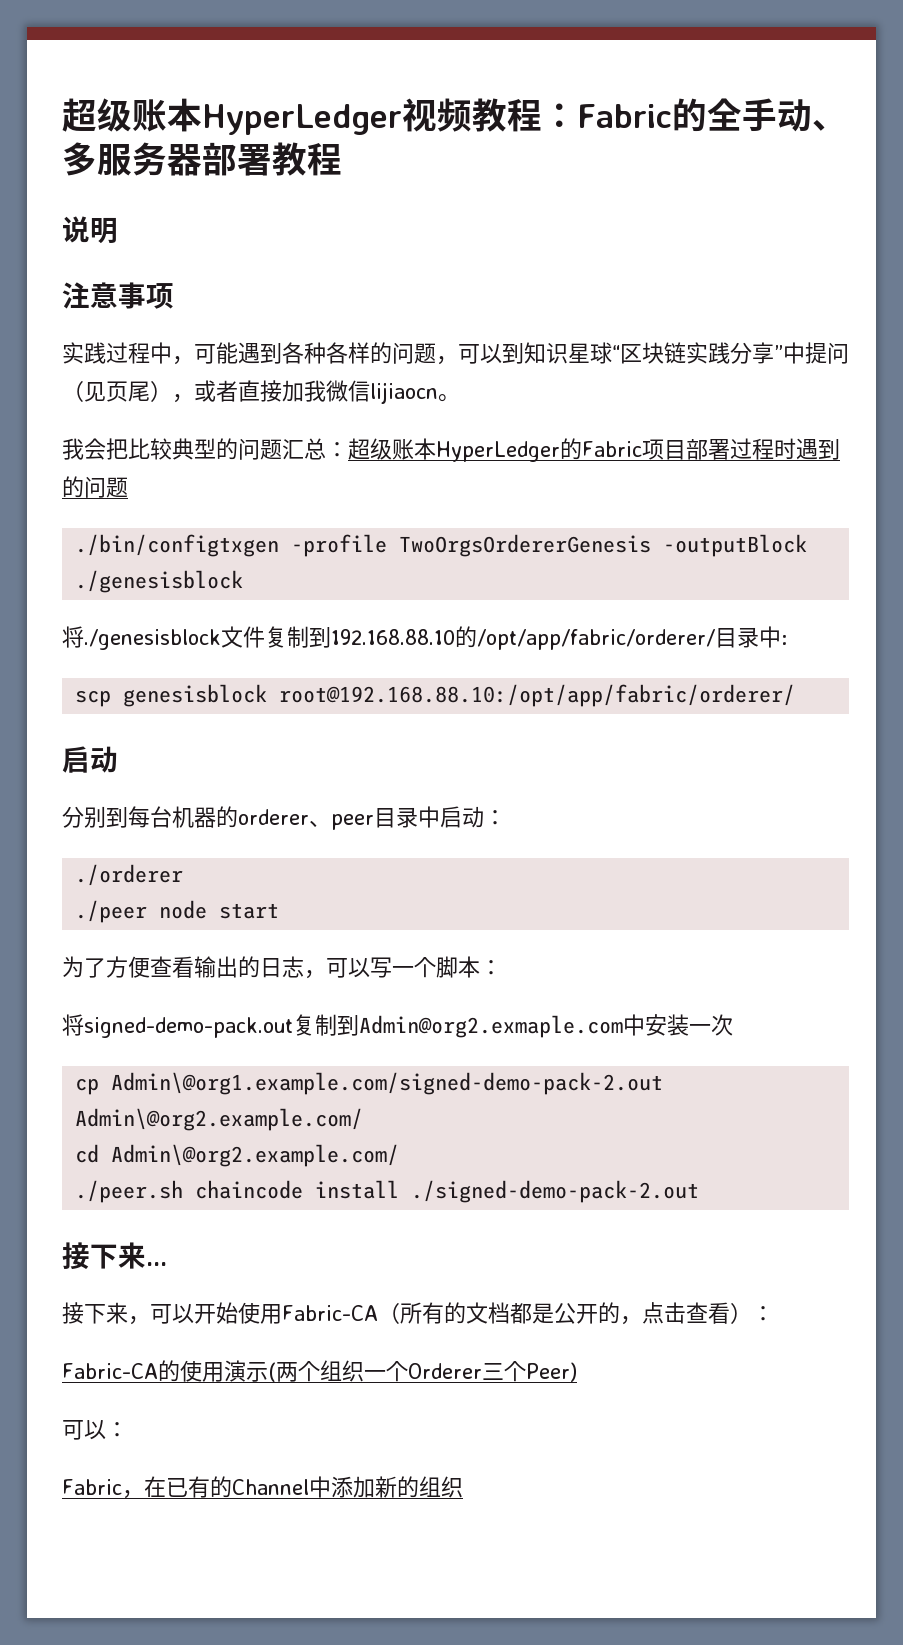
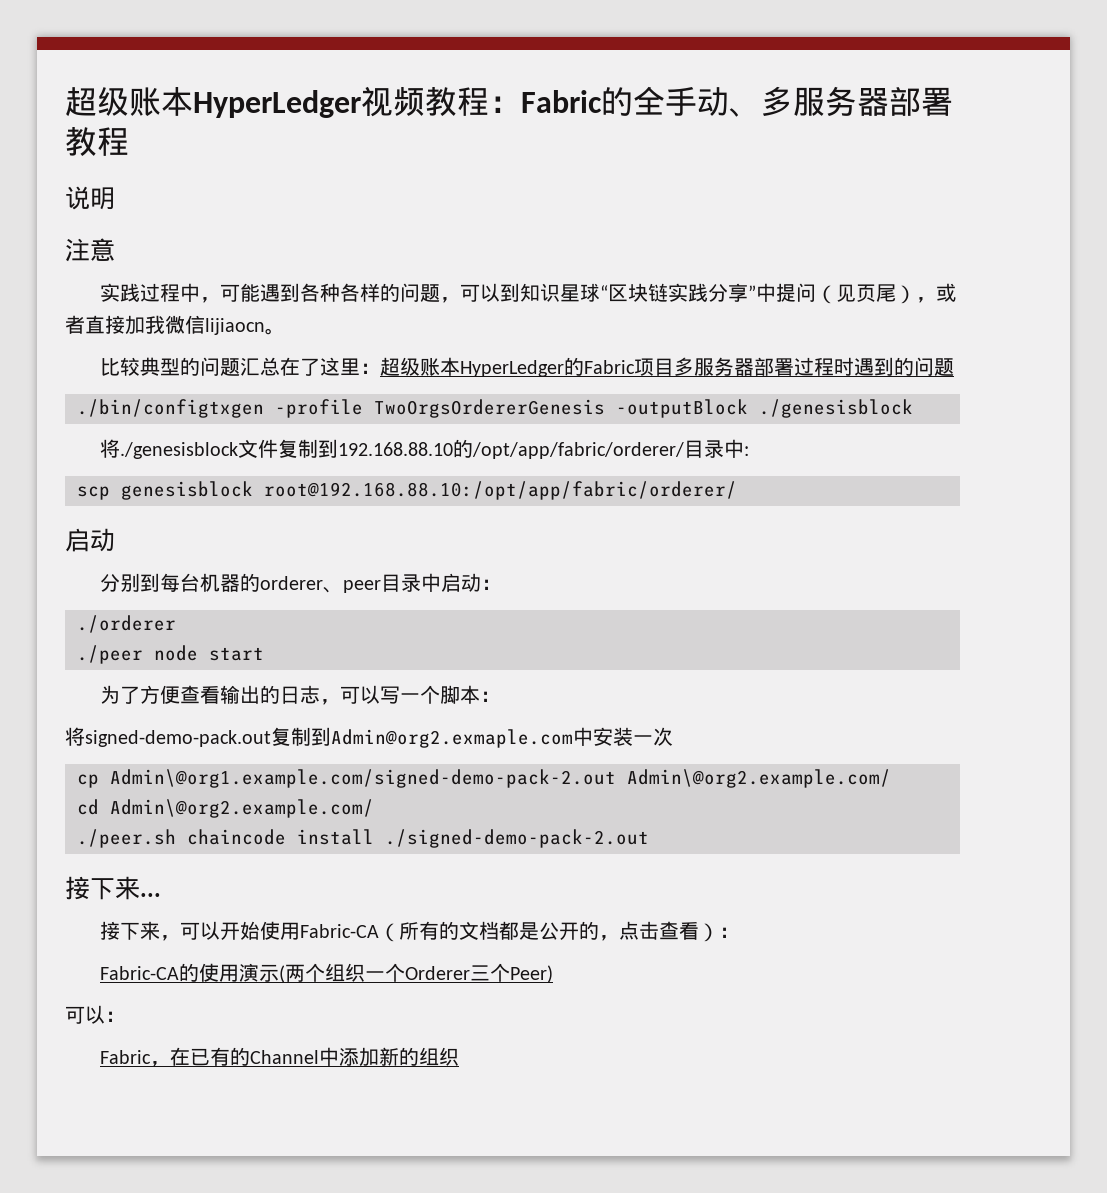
[118,282,174,309] 事项 -> (115, 249) none
[62,438,128,460] 我会把 -> (285, 331) none
(326, 449) none -> [280,357,361,376] 在了这里
(686, 450) none -> [674,357,755,376] 多服务器

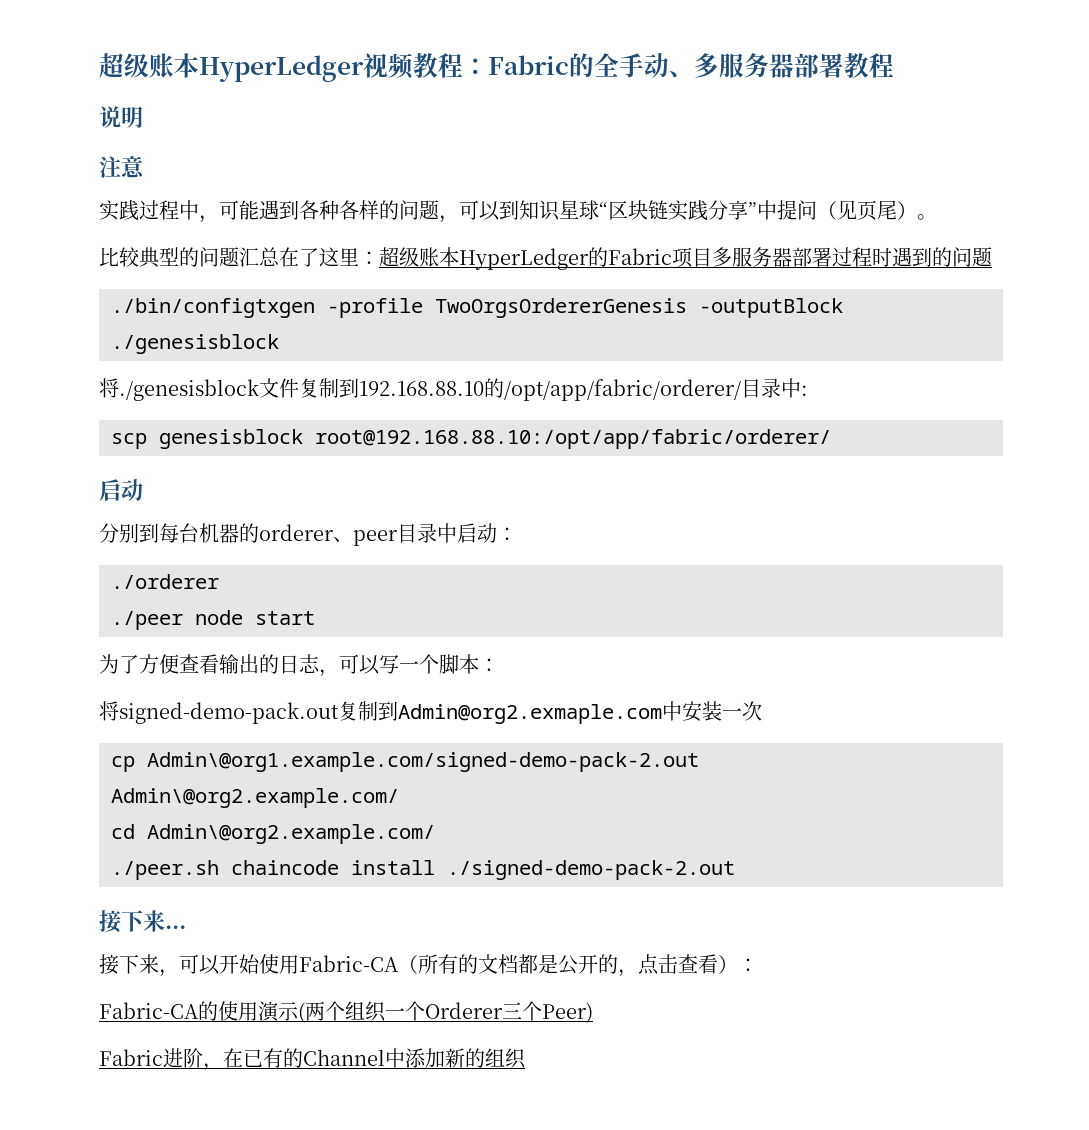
[916,283,957,303] [65,315,265,335] ，或者直接加我微信lijiaocn -> (917, 210) none
[65,1005,125,1024] [100,1050,152,1064] // 可以： // Fabric -> [99,1048,203,1068] // Fabric进阶

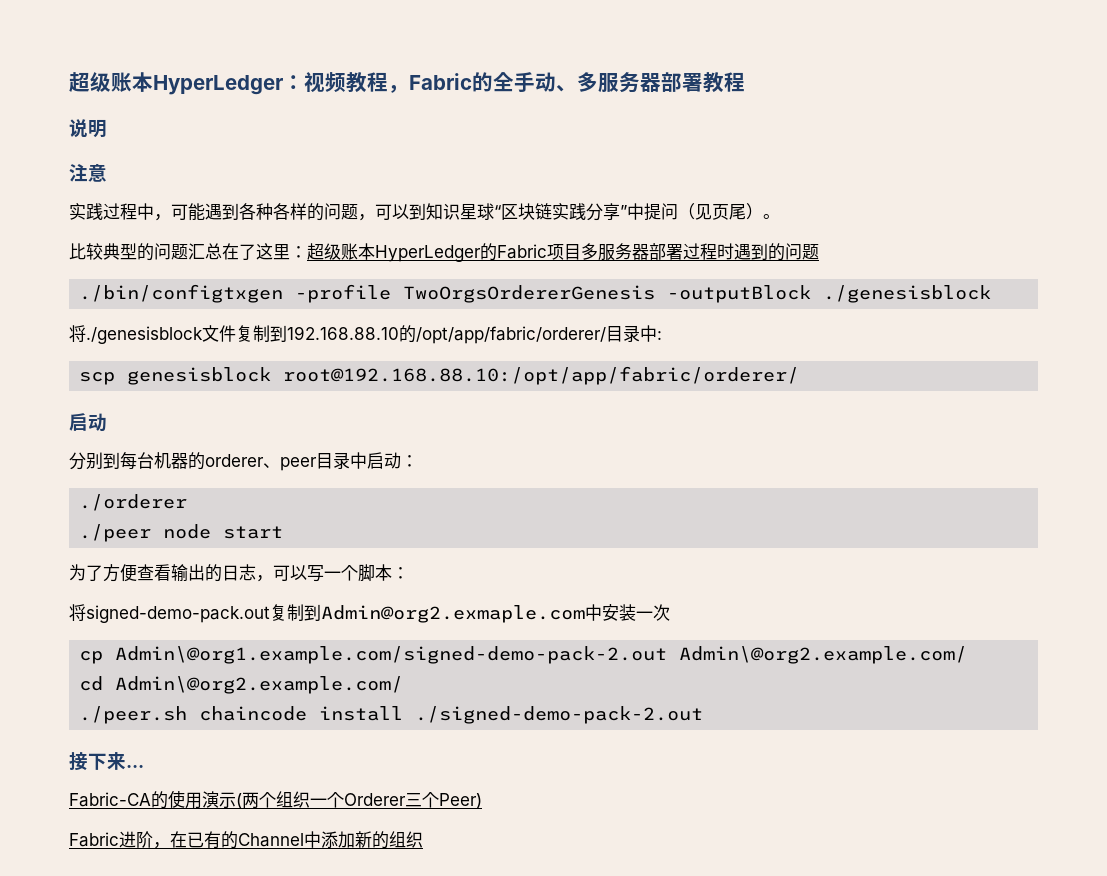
[99,53,364,82] 超级账本HyperLedger -> [69,72,304,95] 超级账本HyperLedger：
[463,58,488,75] ： -> [388,85,409,93] ，
[99,954,758,977] // 接下来，可以开始使用Fabric-CA（所有的文档都是公开的，点击查看）： -> (144, 766) none

